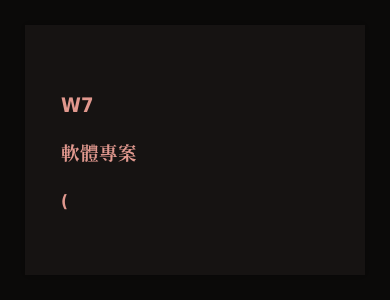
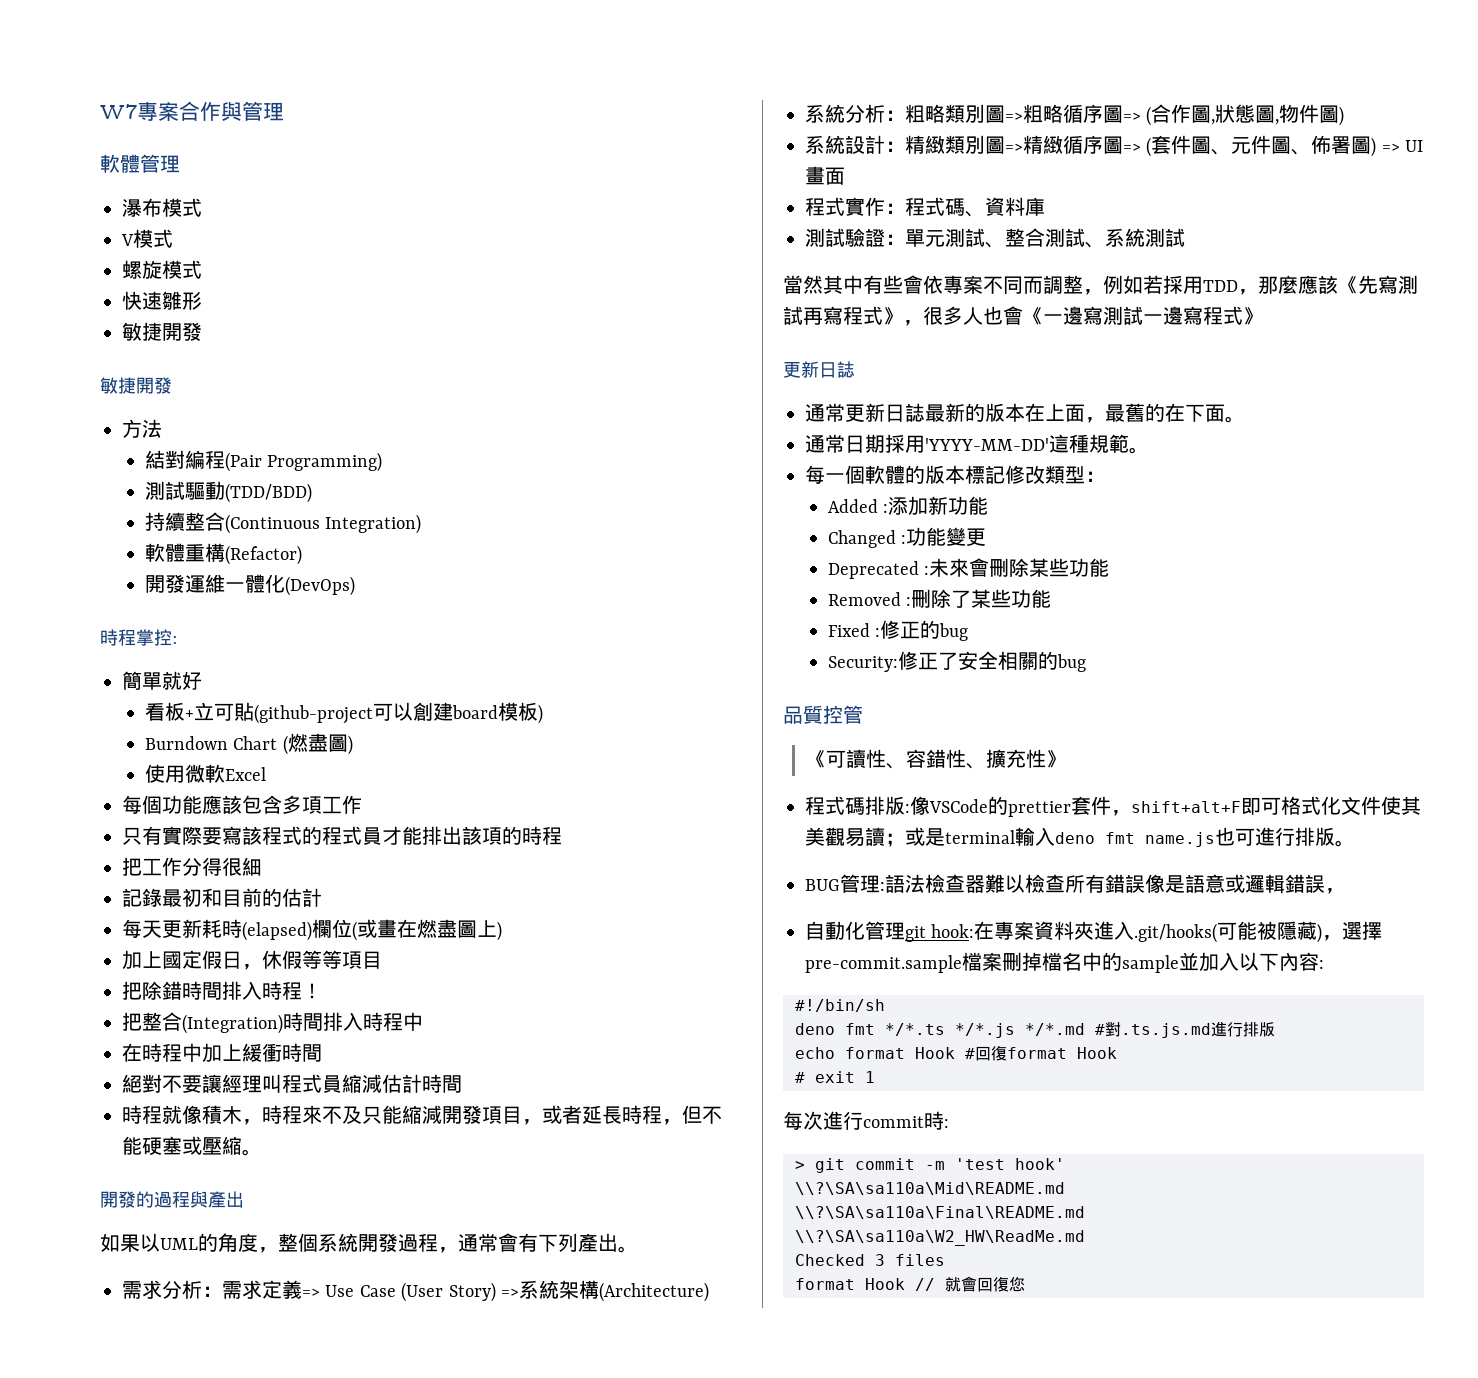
[61,144,137,162] [61,194,68,210] // 軟體專案 // ( -> [137,101,284,121] [100,154,180,173] [122,198,202,217] [121,229,173,248] [122,260,202,279] [122,291,202,310] [122,322,202,341] [100,377,172,394] [122,419,162,438] [144,450,383,472] [144,481,312,503] [144,512,422,534] [144,543,302,565] [144,574,355,596] [100,629,178,646] [122,671,202,690] [144,702,543,724] [144,733,353,755] [144,764,266,783] [122,795,362,814] [122,826,562,845] [122,857,262,876] [122,888,322,907] [122,919,502,941] [122,950,382,970] [122,981,322,1000] [122,1012,423,1034] [122,1043,322,1063] [122,1074,462,1093] [122,1105,722,1125] [122,1136,262,1156] [100,1191,244,1208] [100,1233,638,1253] [122,1280,709,1302] [805,104,1345,126] [805,135,1424,157] [805,166,845,185] [805,197,1045,217] [805,228,1185,248] [783,275,1418,295] [783,306,1263,326] [783,361,855,378] [805,403,1245,423] [805,434,1149,454] [805,465,1105,484] [827,496,989,516] [827,527,987,548] [827,558,1110,579] [827,589,1052,608] [827,620,969,641] [827,651,1086,672] [783,705,863,724] [805,749,1066,769] [805,796,1421,817] [805,827,1355,847] [805,874,1345,894] [805,921,1383,943] [805,952,1324,973] [795,999,885,1012] [795,1021,1275,1038] [795,1046,1117,1061] [795,1071,875,1083] [783,1111,949,1130] [795,1158,1065,1173] [795,1182,1065,1195] [795,1206,1085,1219] [795,1230,1085,1246] [795,1254,945,1266] [795,1276,1025,1292] 專案合作與管理 // 軟體管理 // 瀑布模式 // V模式 // 螺旋模式 // 快速雛形 // 敏捷開發 // 敏捷開發 // 方法 // 結對編程(Pair Programming) // 測試驅動(TDD/BDD) // 持續整合(Continuous Integration) // 軟體重構(Refactor) // 開發運維一體化(DevOps) // 時程掌控: // 簡單就好 // 看板+立可貼(github-project可以創建board模板) // Burndown Chart (燃盡圖) // 使用微軟Excel // 每個功能應該包含多項工作 // 只有實際要寫該程式的程式員才能排出該項的時程 // 把工作分得很細 // 記錄最初和目前的估計 // 每天更新耗時(elapsed)欄位(或畫在燃盡圖上) // 加上國定假日，休假等等項目 // 把除錯時間排入時程！ // 把整合(Integration)時間排入時程中 // 在時程中加上緩衝時間 // 絕對不要讓經理叫程式員縮減估計時間 // 時程就像積木，時程來不及只能縮減開發項目，或者延長時程，但不能硬塞或壓縮。 // 開發的過程與產出 // 如果以UML的角度，整個系統開發過程，通常會有下列產出。 // 需求分析：需求定義=> Use Case (User Story) =>系統架構(Architecture) // 系統分析：粗略類別圖=>粗略循序圖=> (合作圖,狀態圖,物件圖) // 系統設計：精緻類別圖=>精緻循序圖=> (套件圖、元件圖、佈署圖) => UI畫面 // 程式實作：程式碼、資料庫 // 測試驗證：單元測試、整合測試、系統測試 // 當然其中有些會依專案不同而調整，例如若採用TDD，那麼應該《先寫測試再寫程式》，很多人也會《一邊寫測試一邊寫程式》 // 更新日誌 // 通常更新日誌最新的版本在上面，最舊的在下面。 // 通常日期採用'YYYY-MM-DD'這種規範。 // 每一個軟體的版本標記修改類型： // Added :添加新功能 // Changed :功能變更 // Deprecated :未來會刪除某些功能 // Removed :刪除了某些功能 // Fixed :修正的bug // Security:修正了安全相關的bug // 品質控管 // 《可讀性、容錯性、擴充性》 // 程式碼排版:像VSCode的prettier套件，shift+alt+F即可格式化文件使其美觀易讀；或是terminal輸入deno fmt name.js也可進行排版。 // BUG管理:語法檢查器難以檢查所有錯誤像是語意或邏輯錯誤， // 自動化管理git hook:在專案資料夾進入.git/hooks(可能被隱藏)，選擇pre-commit.sample檔案刪掉檔名中的sample並加入以下內容: // #!/bin/sh // deno fmt */*.ts */*.js */*.md #對.ts.js.md進行排版 // echo format Hook #回復format Hook // # exit 1 // 每次進行commit時: // > git commit -m 'test hook' // \\?\SA\sa110a\Mid\README.md // \\?\SA\sa110a\Final\README.md // \\?\SA\sa110a\W2_HW\ReadMe.md // Checked 3 files // format Hook // 就會回復您

